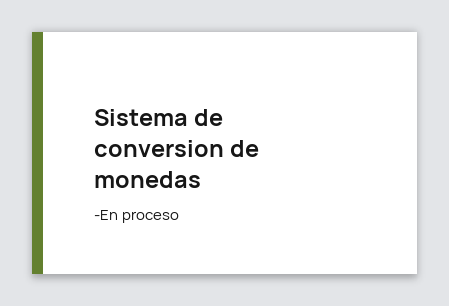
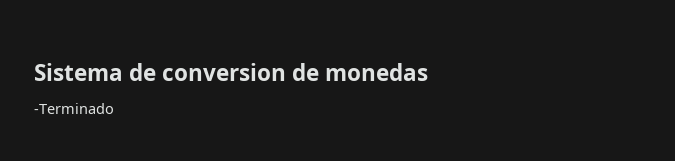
[94,210,180,223] -En proceso -> [34,103,114,114] -Terminado

